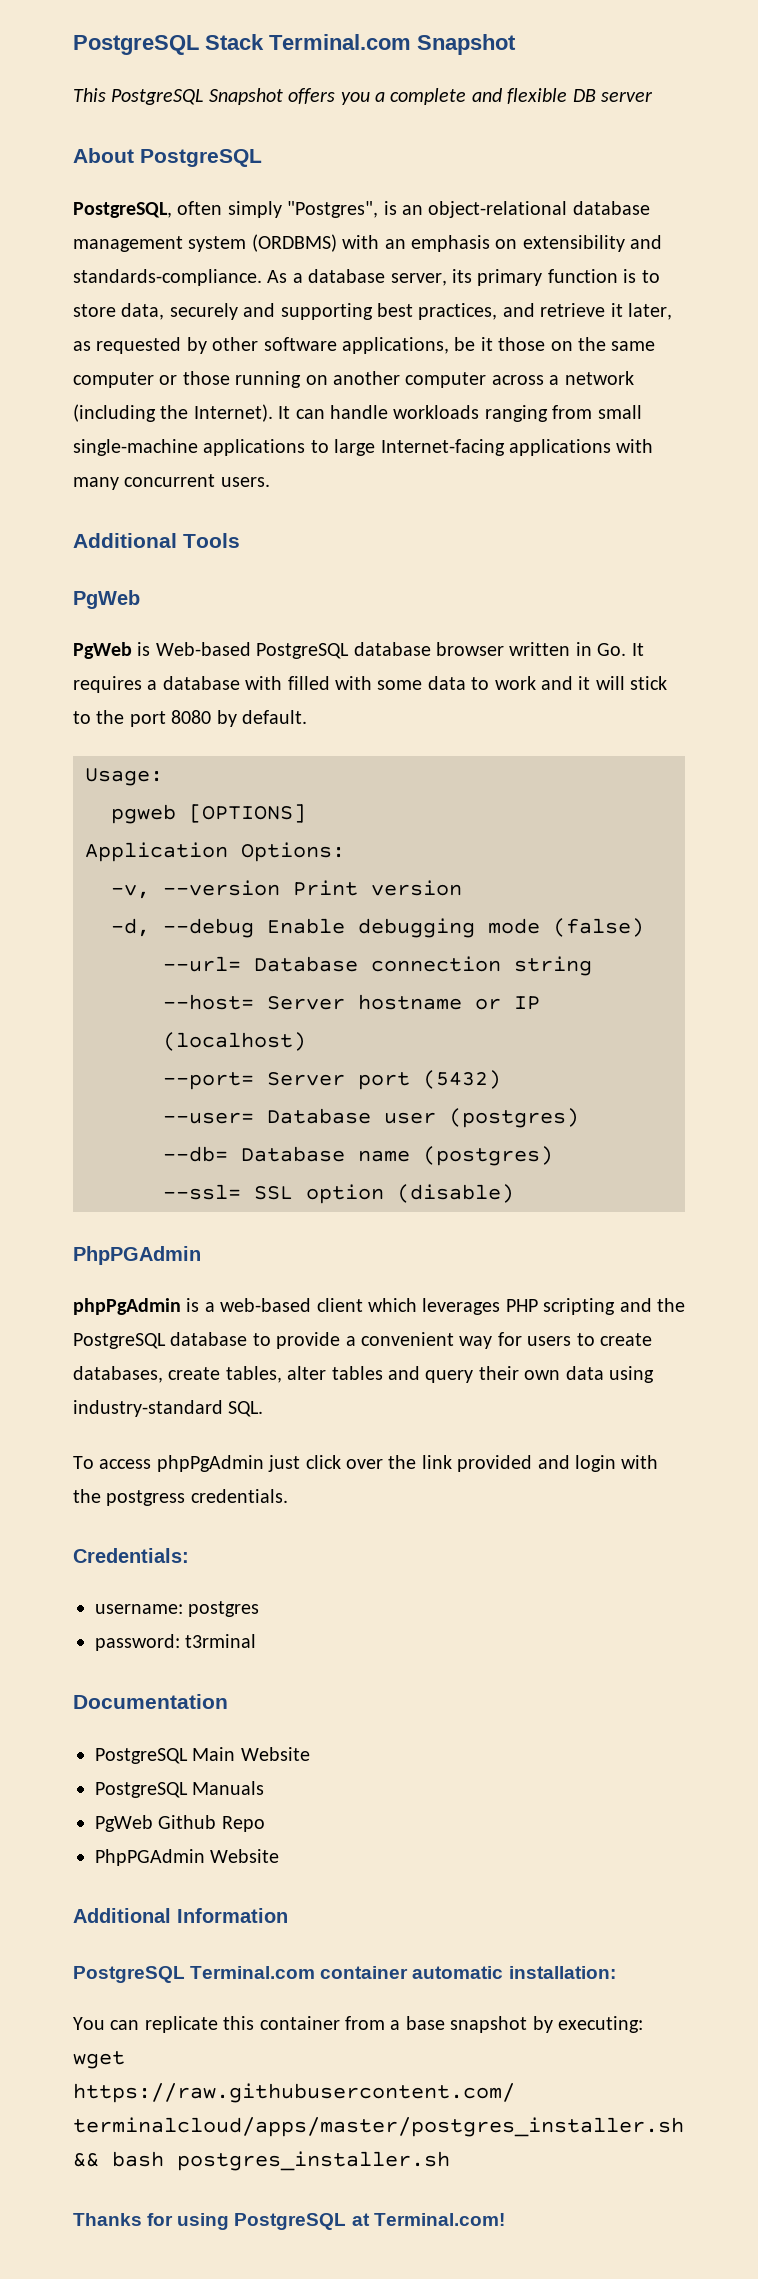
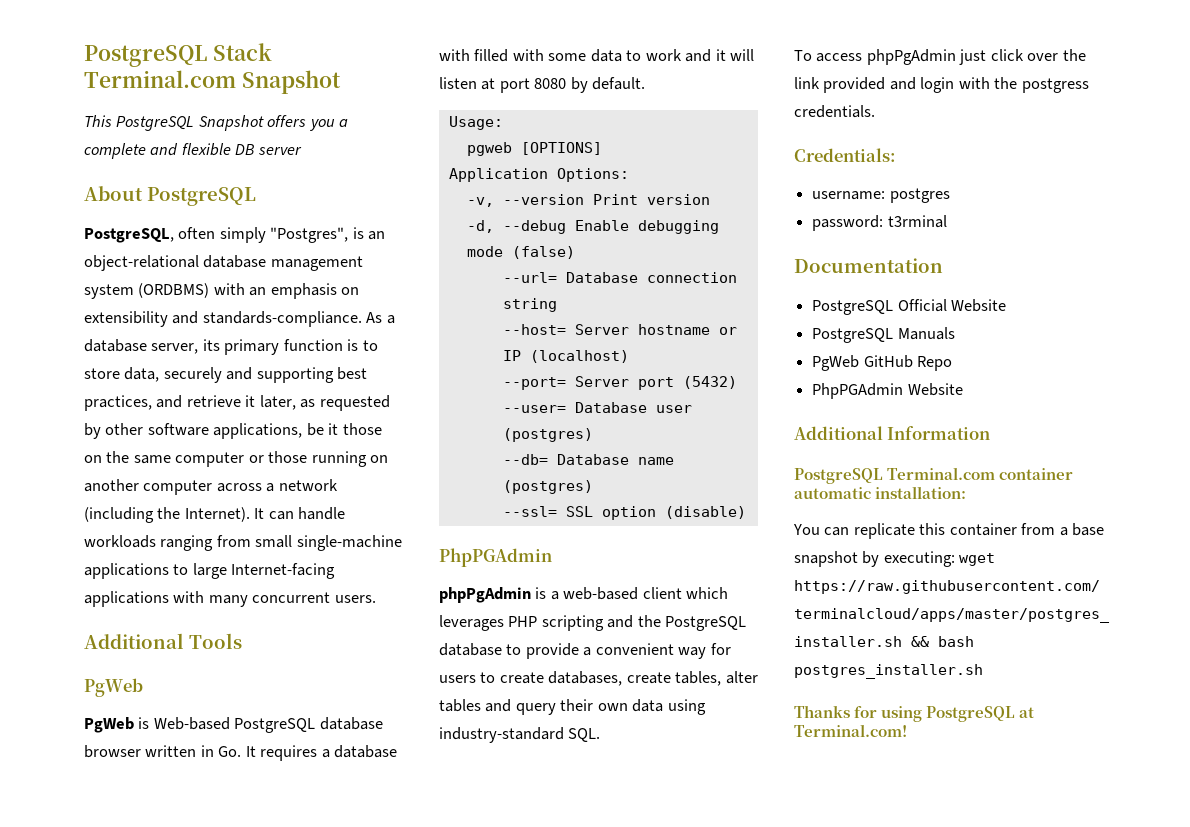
[630,676,668,690] [73,710,125,724] stick to the -> [439,77,496,90] listen at
[192,1747,236,1761] Main -> [897,299,947,312] Official
[158,1815,217,1829] Github -> [863,355,913,368] GitHub

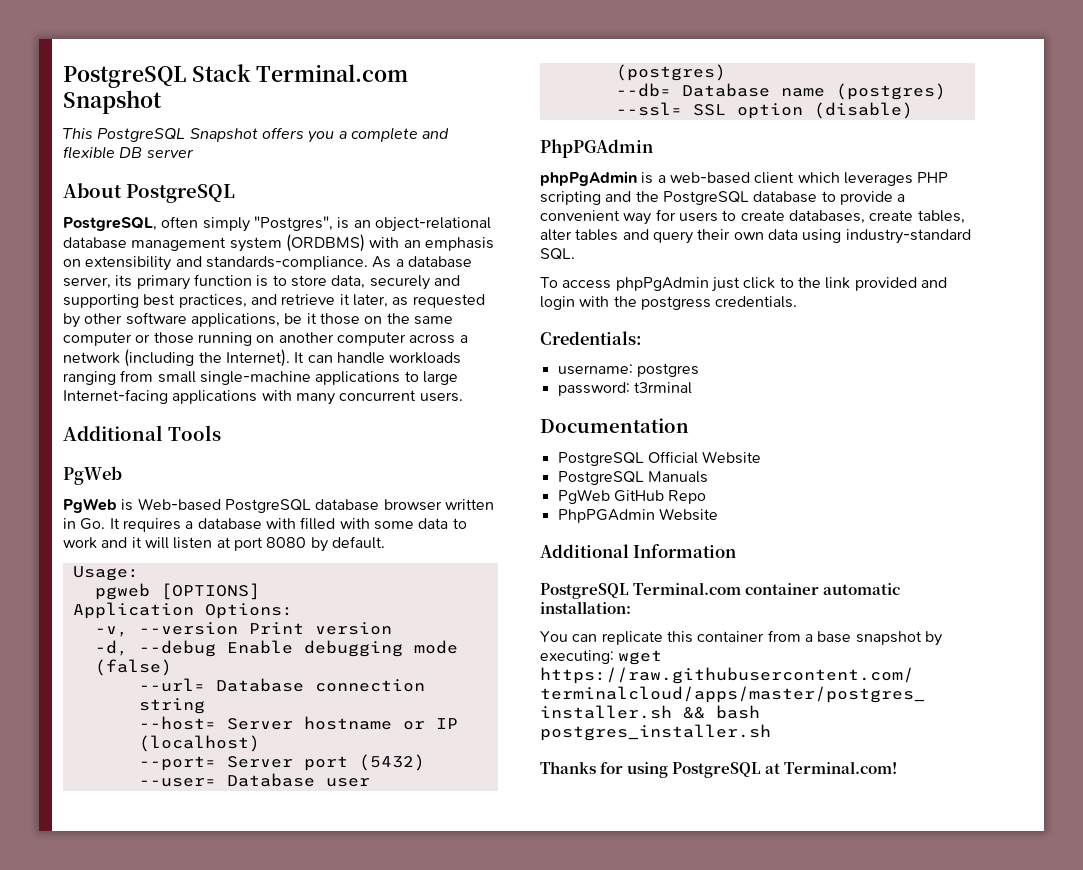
[1027,53,1059,61] over -> [779,277,794,288] to

